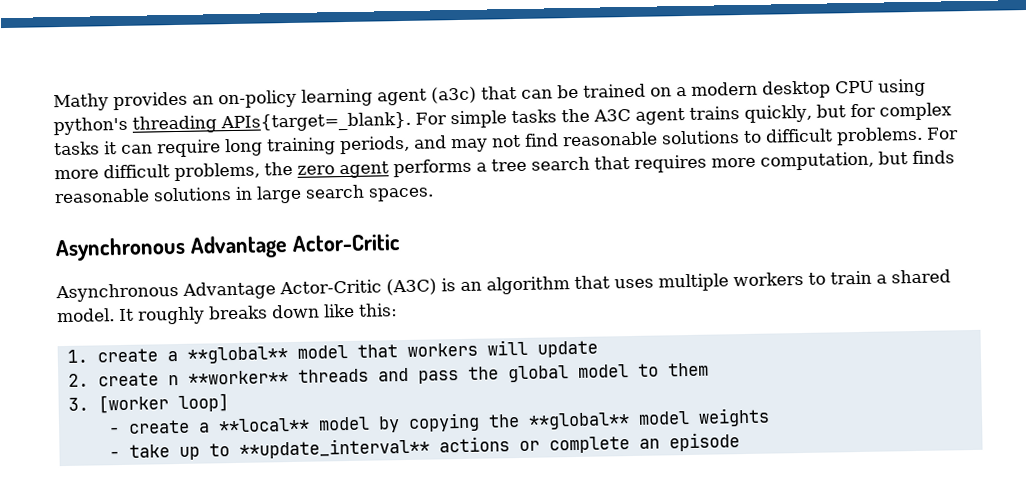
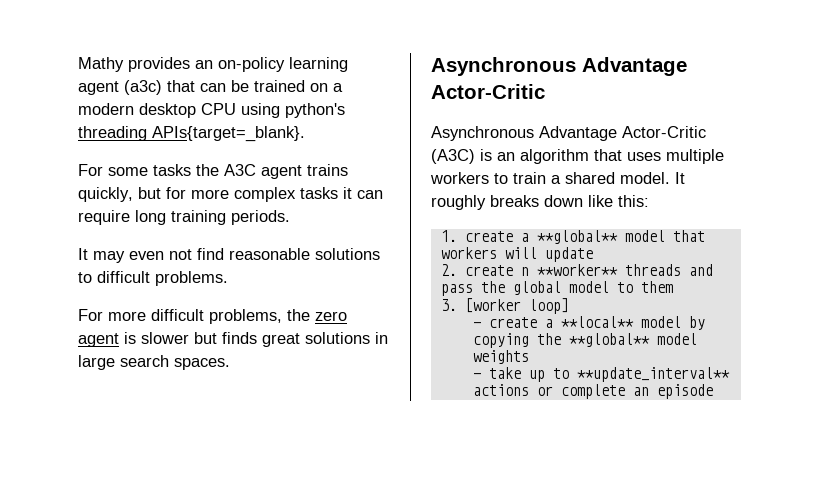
[415,110,507,129] For simple -> [78,164,148,176] // For some
(876, 110) none -> [191,189,229,199] more
[339,135,488,155] periods, and may -> [231,210,290,225] [78,248,164,263] periods. // It may even
(923, 136) none -> (228, 278) //
[393,151,874,178] performs a tree search that requires more computation, -> [124,332,189,344] is slower
[54,188,150,204] reasonable -> [262,333,300,347] great

